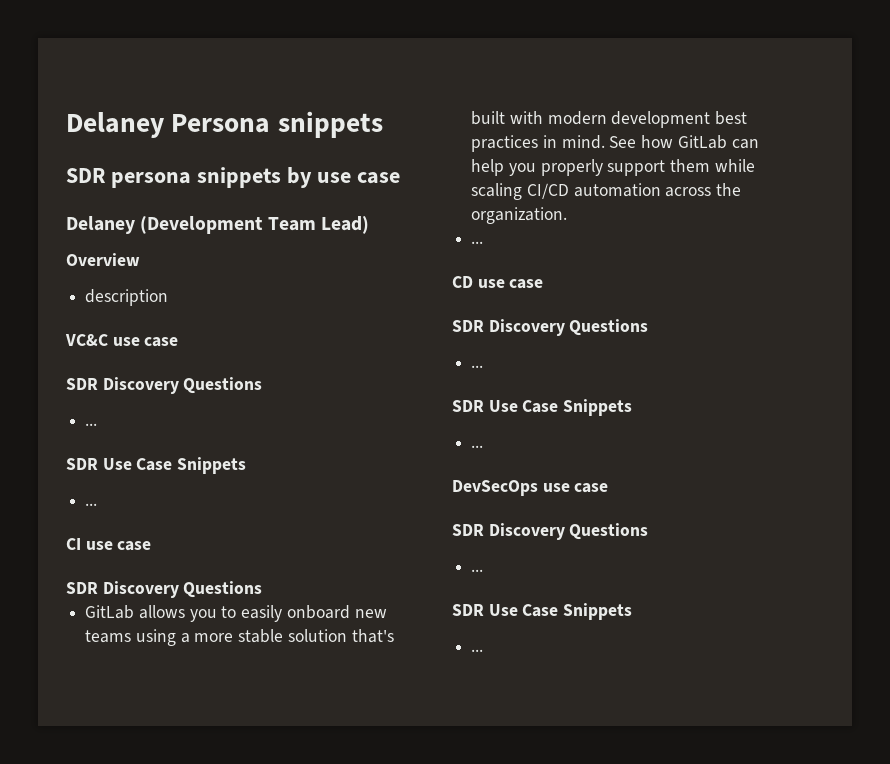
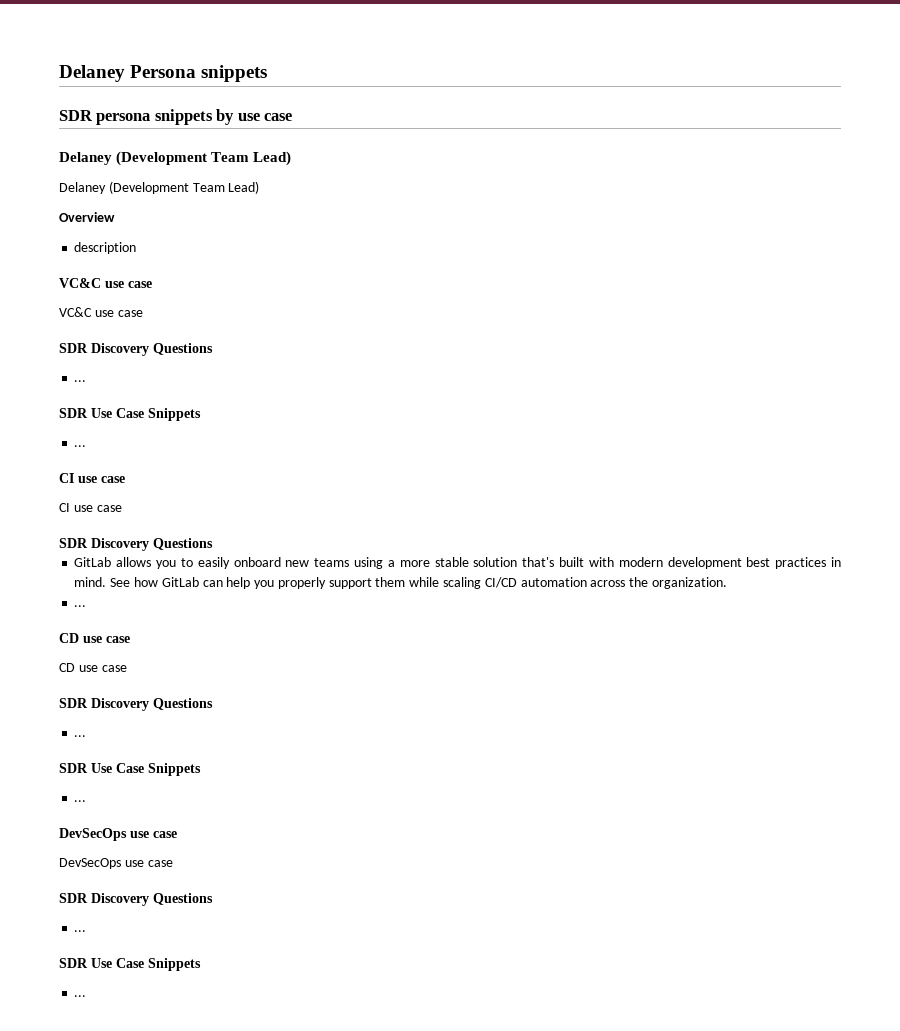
(369, 225) none -> [59,181,260,194] // Delaney (Development Team Lead)
(179, 342) none -> [59,307,143,317] // VC&C use case
(152, 546) none -> [59,503,122,512] // CI use case
(544, 284) none -> [59,663,127,672] // CD use case
(609, 488) none -> [59,858,173,869] // DevSecOps use case

